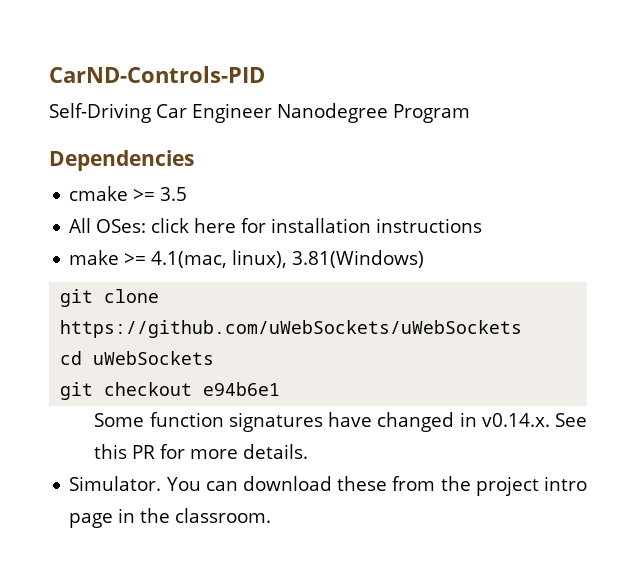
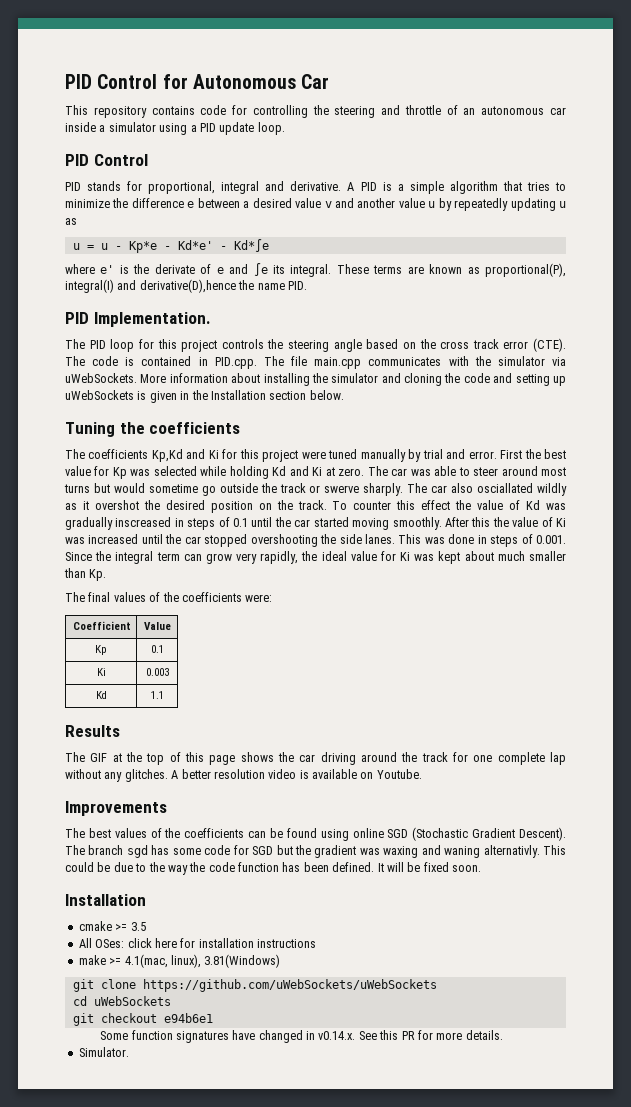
[49,66,265,83] [49,103,470,123] [49,150,194,171] CarND-Controls-PID // Self-Driving Car Engineer Nanodegree Program // Dependencies -> [65,74,330,89] [65,105,566,118] [65,122,285,135] [65,154,148,166] [65,181,566,194] [65,198,566,211] [65,218,77,225] [72,238,269,253] [65,262,566,277] [65,279,307,293] [65,312,211,327] [65,338,566,352] [65,356,566,369] [65,373,566,386] [65,390,344,403] [65,422,241,437] [65,449,567,462] [65,466,566,479] [64,483,567,496] [65,500,566,513] [65,517,567,530] [65,534,566,547] [65,551,567,564] [64,568,107,581] [65,592,273,602] [72,621,131,630] [143,622,171,630] [95,645,107,655] [150,645,164,653] [96,668,106,676] [145,668,169,676] [95,691,107,699] [150,691,164,699] [65,725,120,737] [65,752,566,765] [65,769,422,782] [65,801,167,816] [65,827,566,841] [65,845,566,858] [65,862,481,875] [65,894,146,906] PID Control for Autonomous Car // This repository contains code for controlling the steering and throttle of an autonomous car inside a simulator using a PID update loop. // PID Control // PID stands for proportional, integral and derivative. A PID is a simple algorithm that tries to minimize the difference e between a desired value v and another value u by repeatedly updating u as // u = u - Kp*e - Kd*e' - Kd*∫e // where e' is the derivate of e and ∫e its integral. These terms are known as proportional(P), integral(I) and derivative(D),hence the name PID. // PID Implementation. // The PID loop for this project controls the steering angle based on the cross track error (CTE). The code is contained in PID.cpp. The file main.cpp communicates with the simulator via uWebSockets. More information about installing the simulator and cloning the code and setting up uWebSockets is given in the Installation section below. // Tuning the coefficients // The coefficients Kp,Kd and Ki for this project were tuned manually by trial and error. First the best value for Kp was selected while holding Kd and Ki at zero. The car was able to steer around most turns but would sometime go outside the track or swerve sharply. The car also osciallated wildly as it overshot the desired position on the track. To counter this effect the value of Kd was gradually inscreased in steps of 0.1 until the car started moving smoothly. After this the value of Ki was increased until the car stopped overshooting the side lanes. This was done in steps of 0.001. Since the integral term can grow very rapidly, the ideal value for Ki was kept about much smaller than Kp. // The final values of the coefficients were: // Coefficient | Value // Kp | 0.1 // Ki | 0.003 // Kd | 1.1 // Results // The GIF at the top of this page shows the car driving around the track for one complete lap without any glitches. A better resolution video is available on Youtube. // Improvements // The best values of the coefficients can be found using online SGD (Stochastic Gradient Descent). The branch sgd has some code for SGD but the gradient was waxing and waning alternativly. This could be due to the way the code function has been defined. It will be fixed soon. // Installation
[166,476,587,496] [69,508,272,528] You can download these from the project intro page in the classroom. -> (129, 1052) none

